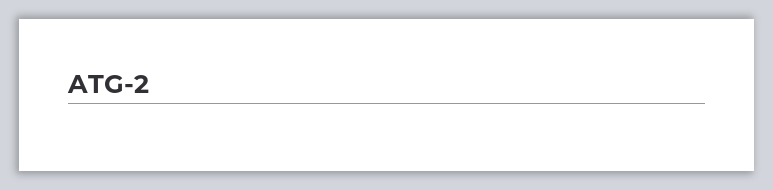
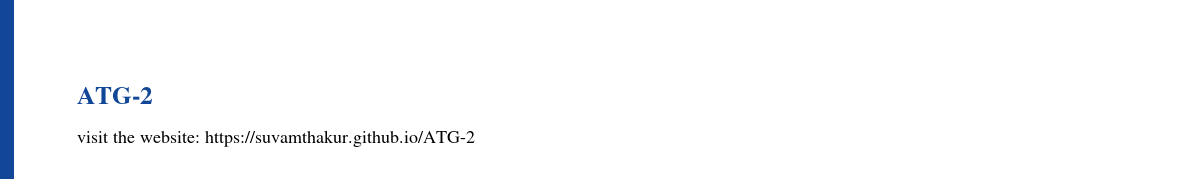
(149, 84) none -> [77,130,475,147] // visit the website: https://suvamthakur.github.io/ATG-2

